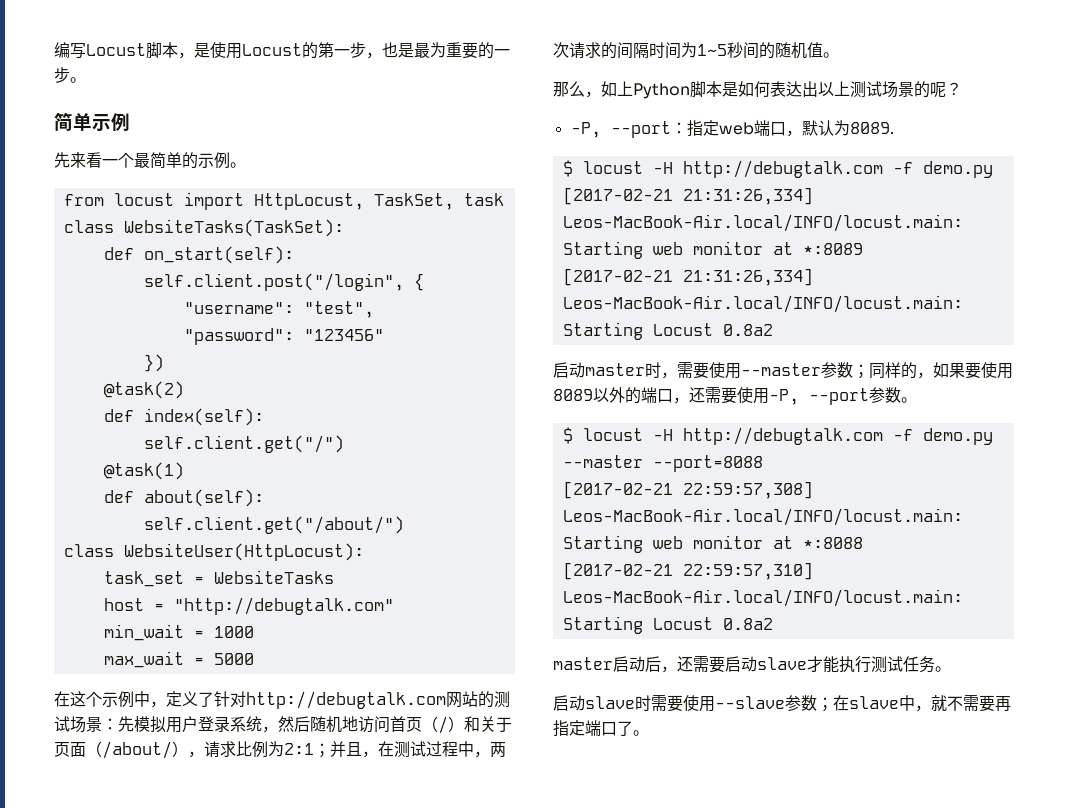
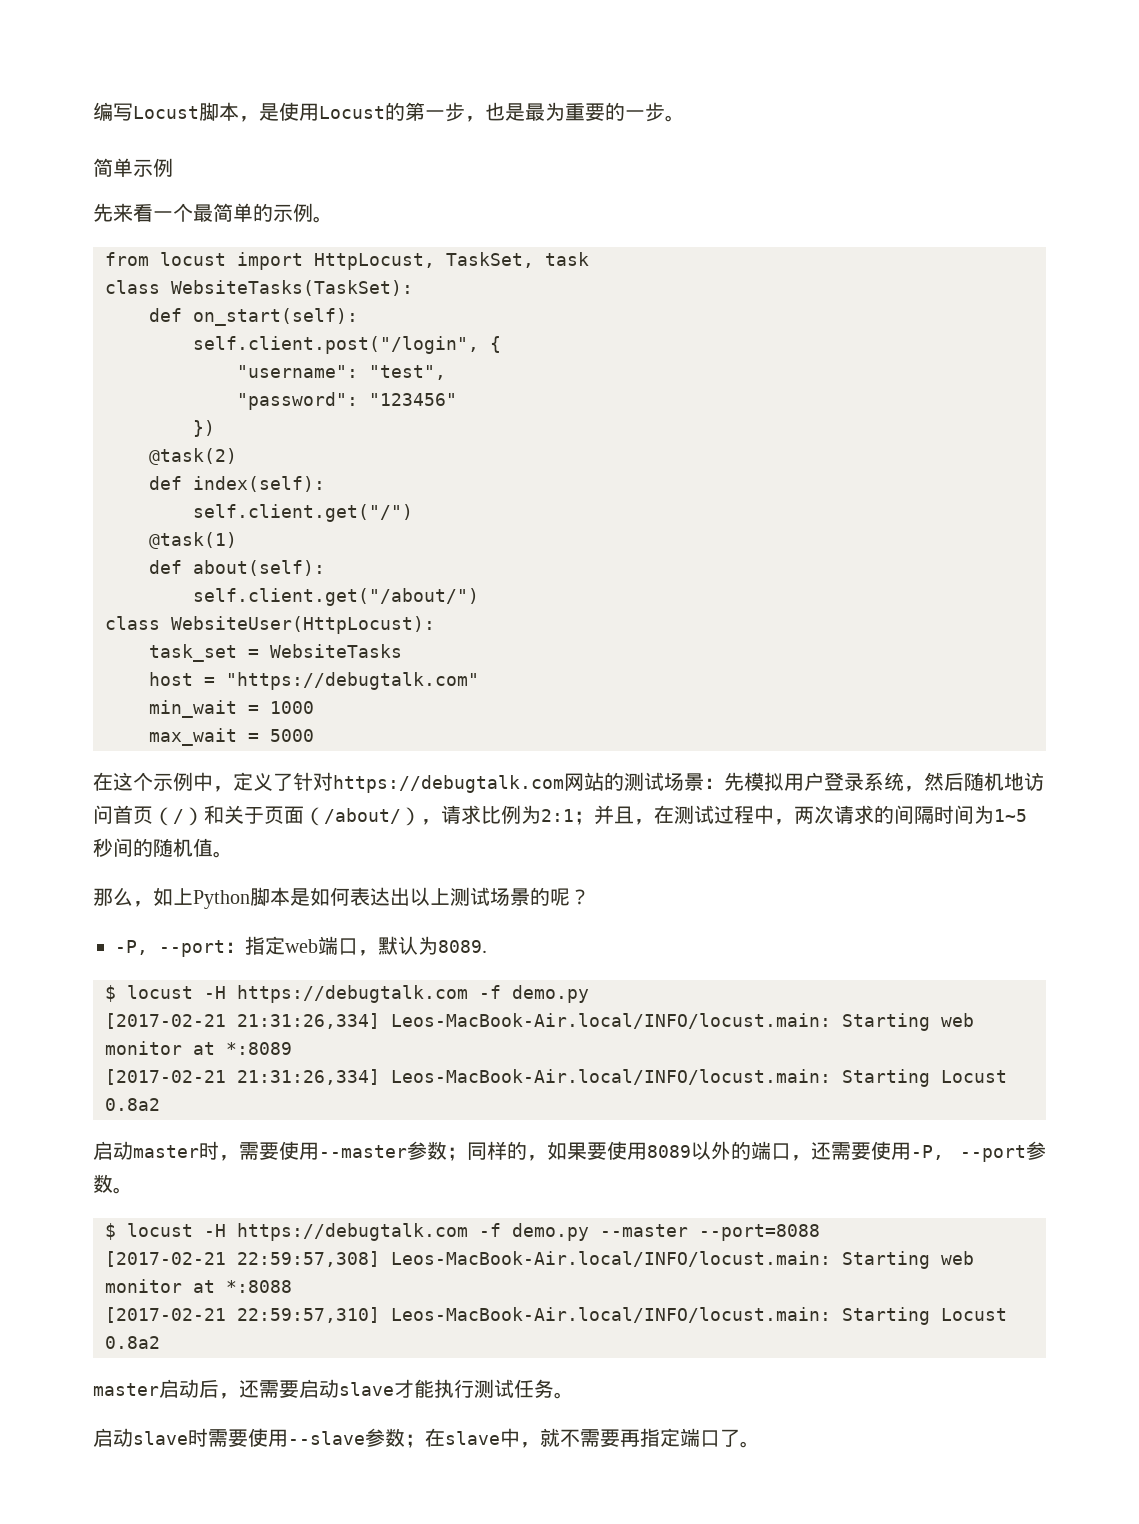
[173,597,394,615] "http://debugtalk.com" -> [226,672,479,690] "https://debugtalk.com"
[246,691,446,709] http://debugtalk.com -> [333,775,564,793] https://debugtalk.com
[682,160,883,178] http://debugtalk.com -> [237,985,468,1003] https://debugtalk.com
[682,427,883,445] http://debugtalk.com -> [237,1223,468,1241] https://debugtalk.com

